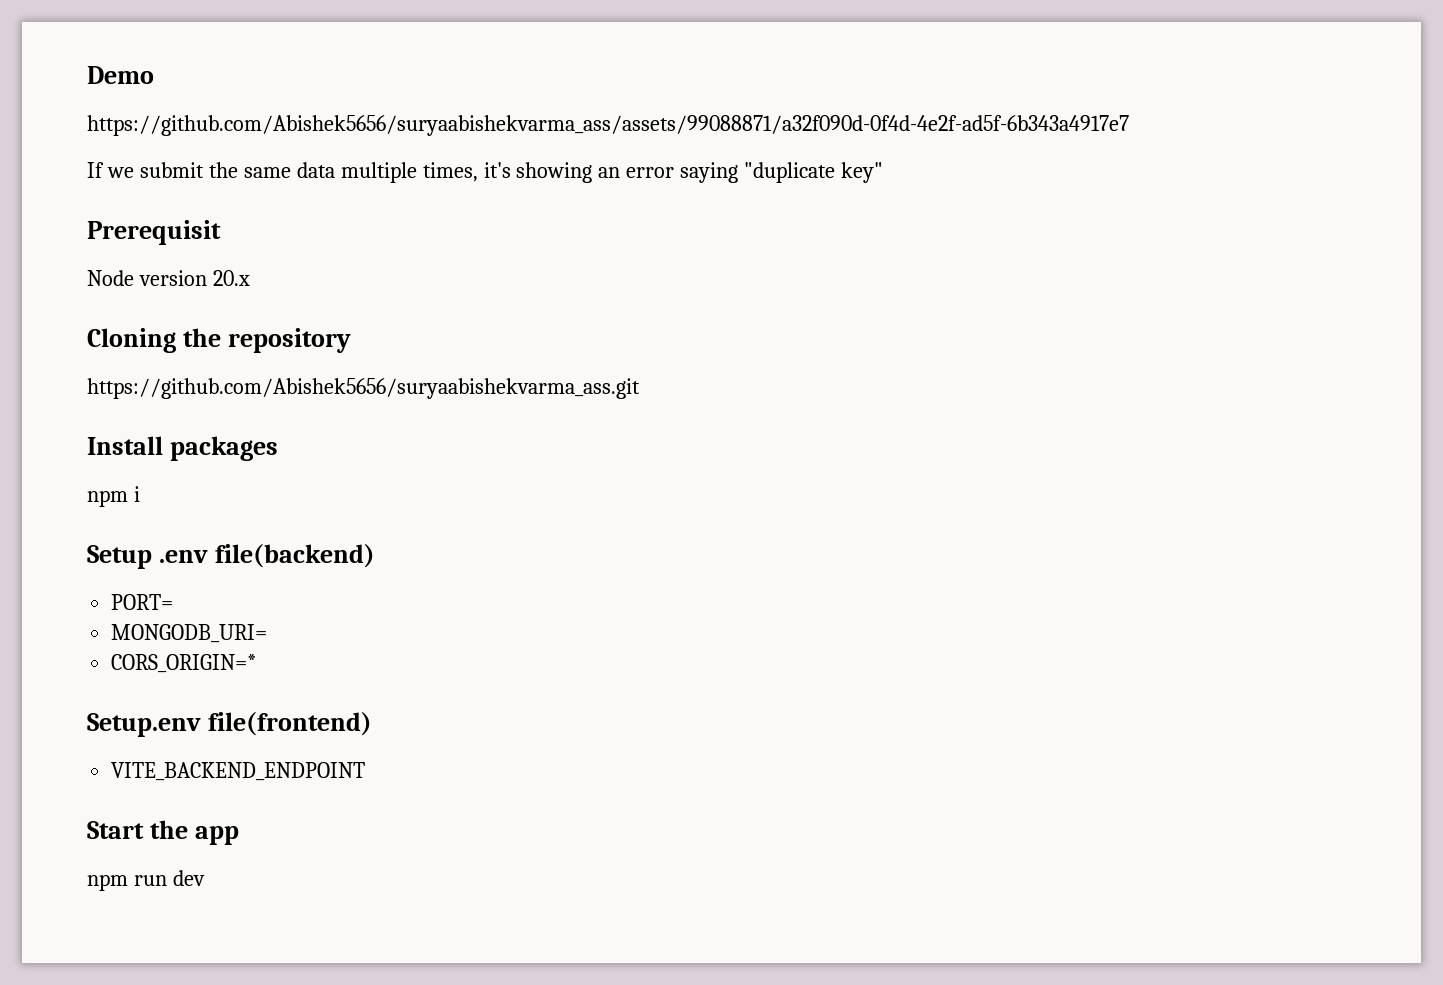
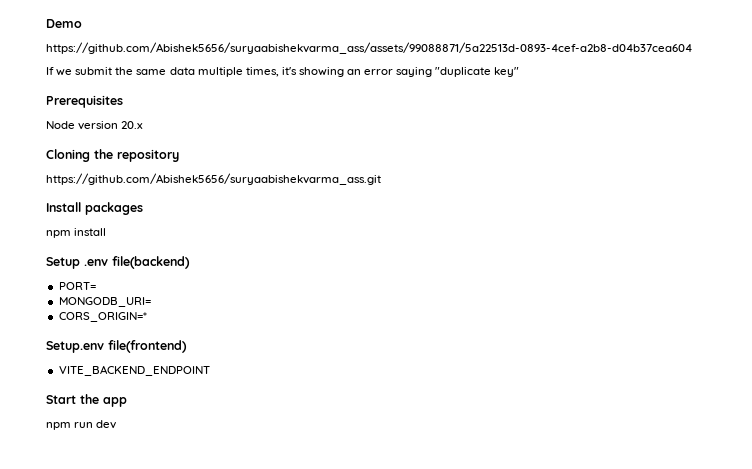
[87,115,1129,136] https://github.com/Abishek5656/suryaabishekvarma_ass/assets/99088871/a32f090d-0f4d-4e2f-ad5f-6b343a4917e7 -> [46,42,692,54] https://github.com/Abishek5656/suryaabishekvarma_ass/assets/99088871/5a22513d-0893-4cef-a2b8-d04b37cea604
[87,220,221,245] Prerequisit -> [46,95,123,108] Prerequisites
[133,486,140,502] i -> [74,228,107,236] install

